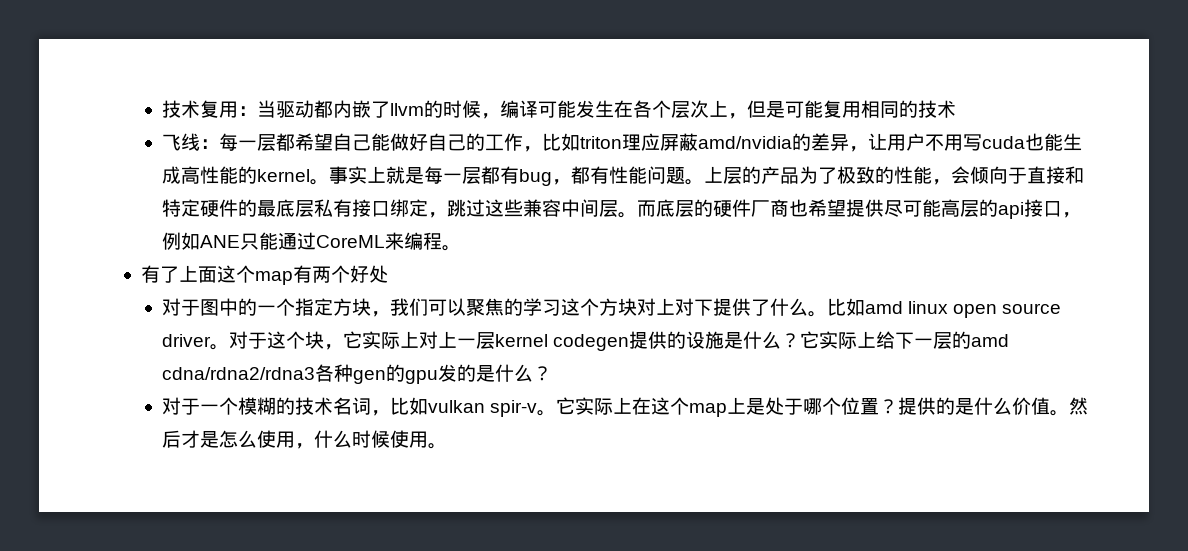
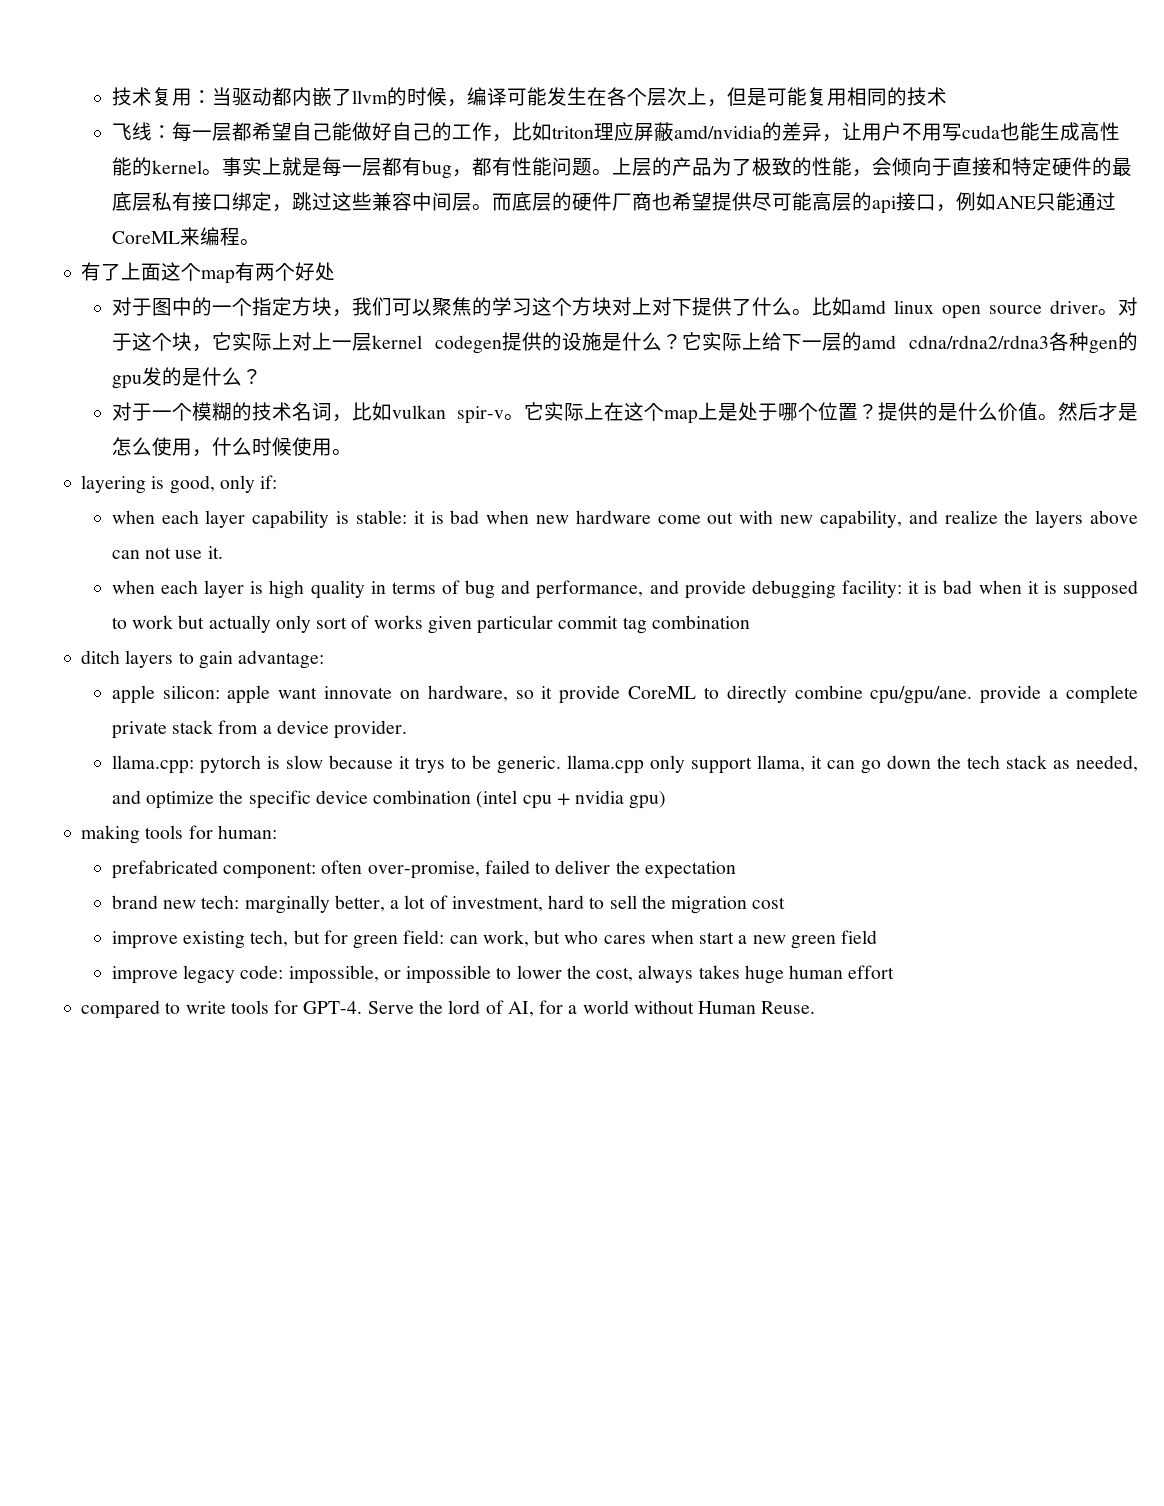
(447, 446) none -> [81,475,278,494] [111,510,1139,529] [111,546,223,559] [111,580,1138,599] [111,615,750,634] [81,650,325,669] [111,685,1138,704] [111,720,408,739] [111,755,1138,774] [111,790,667,809] [81,825,277,844] [111,860,736,879] [111,895,786,914] [111,930,878,949] [111,965,895,984] [81,1000,816,1019] // layering is good, only if: // when each layer capability is stable: it is bad when new hardware come out with new capability, and realize the layers above can not use it. // when each layer is high quality in terms of bug and performance, and provide debugging facility: it is bad when it is supposed to work but actually only sort of works given particular commit tag combination // ditch layers to gain advantage: // apple silicon: apple want innovate on hardware, so it provide CoreML to directly combine cpu/gpu/ane. provide a complete private stack from a device provider. // llama.cpp: pytorch is slow because it trys to be generic. llama.cpp only support llama, it can go down the tech stack as needed, and optimize the specific device combination (intel cpu + nvidia gpu) // making tools for human: // prefabricated component: often over-promise, failed to deliver the expectation // brand new tech: marginally better, a lot of investment, hard to sell the migration cost // improve existing tech, but for green field: can work, but who cares when start a new green field // improve legacy code: impossible, or impossible to lower the cost, always takes huge human effort // compared to write tools for GPT-4. Serve the lord of AI, for a world without Human Reuse.

